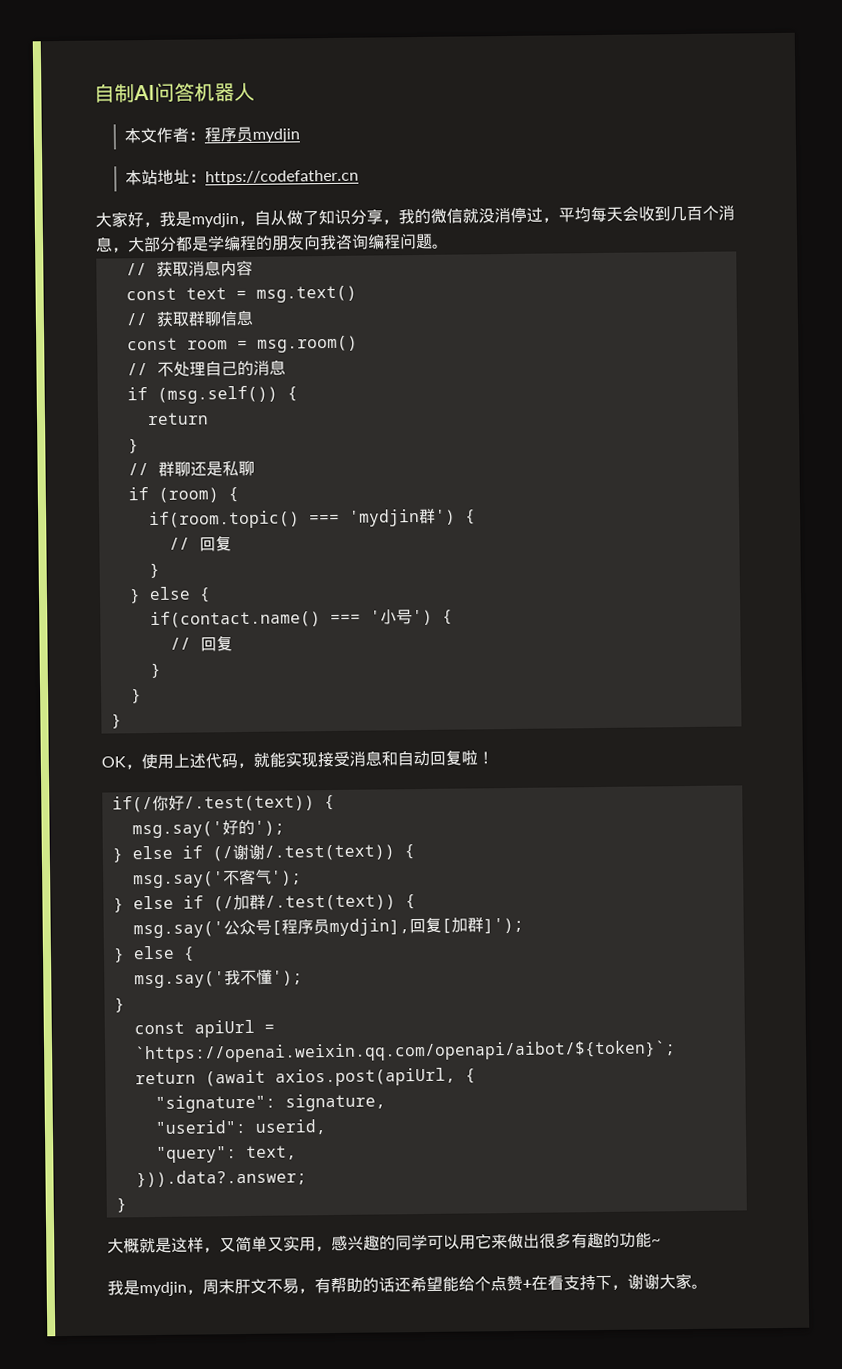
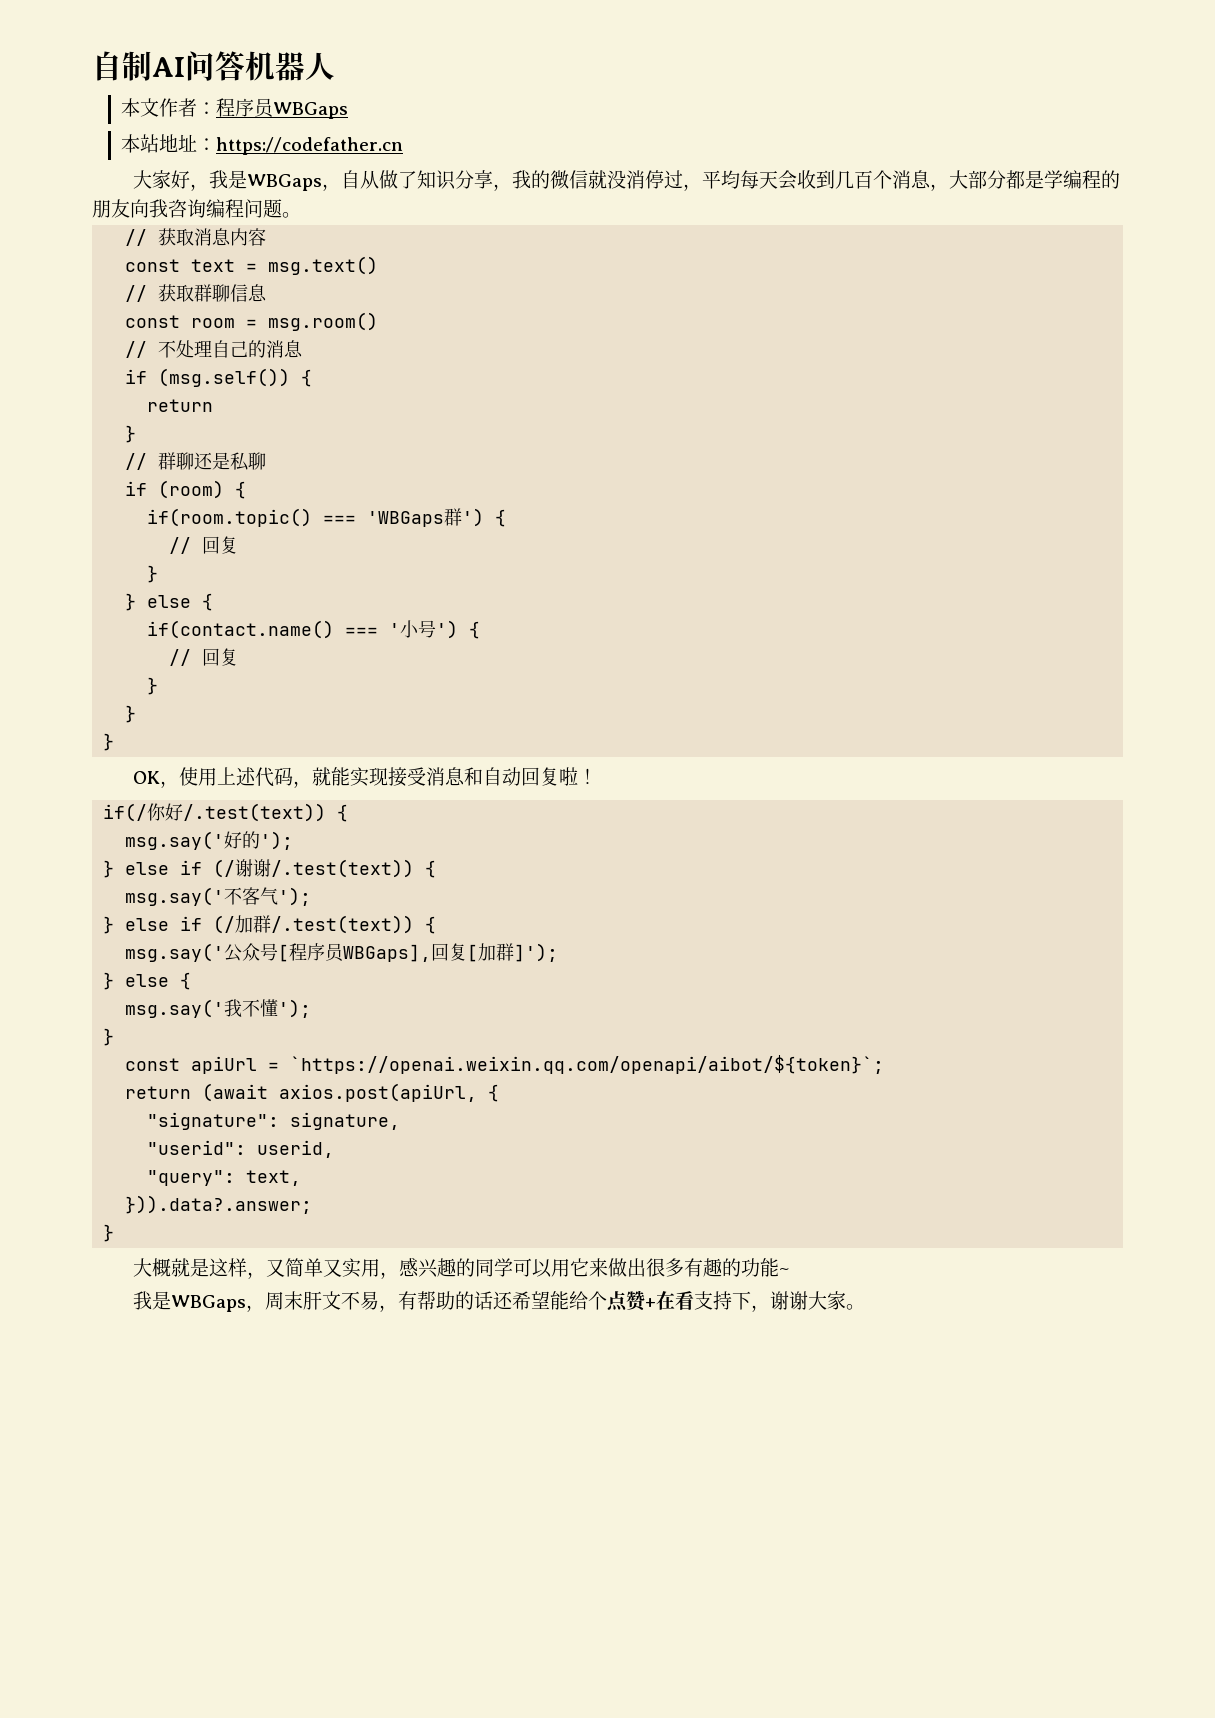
[251,128,300,143] mydjin -> [272,102,348,119] WBGaps
[191,213,239,228] mydjin -> [246,174,322,191] WBGaps
[348,509,420,527] 'mydjin -> [367,511,445,527] 'WBGaps
[328,918,410,937] mydjin], -> [343,944,432,962] WBGaps],
[139,1281,187,1297] mydjin -> [170,1295,246,1312] WBGaps

